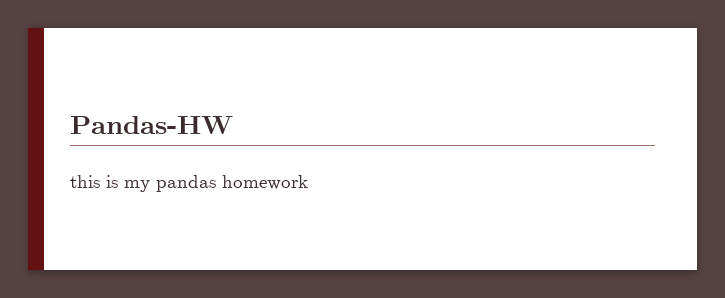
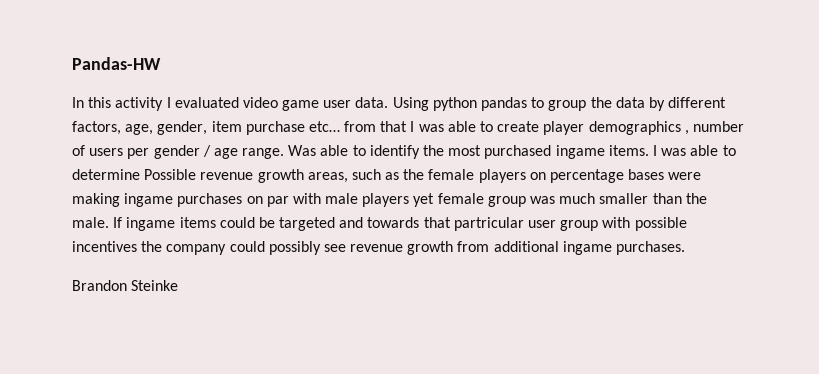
[70,175,308,192] this is my pandas homework -> [72,97,727,111] [72,121,744,135] [72,145,736,159] [72,169,702,183] [72,193,707,207] [72,217,687,231] [72,241,686,255] [72,280,179,291] In this activity I evaluated video game user data. Using python pandas to group the data by different factors, age, gender, item purchase etc… from that I was able to create player demographics , number of users per gender / age range. Was able to identify the most purchased ingame items. I was able to determine Possible revenue growth areas, such as the female players on percentage bases were making ingame purchases on par with male players yet female group was much smaller than the male. If ingame items could be targeted and towards that partricular user group with possible incentives the company could possibly see revenue growth from additional ingame purchases. // Brandon Steinke

